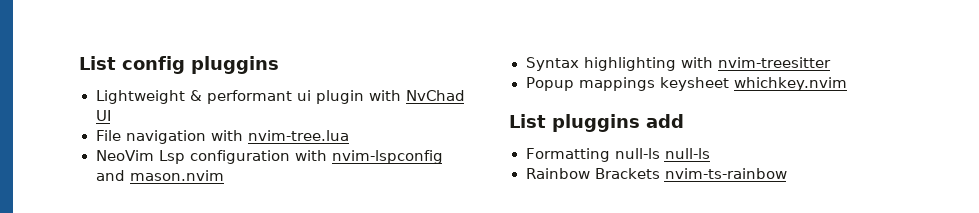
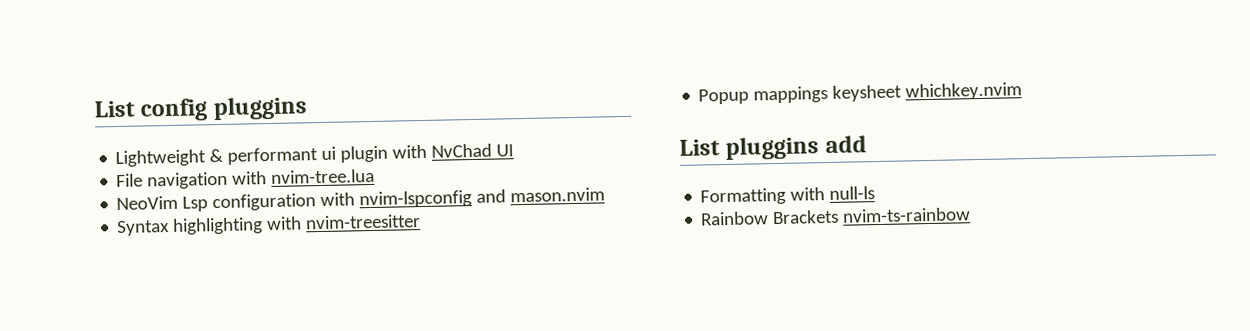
[614,148,660,159] null-ls -> [790,187,826,201] with

